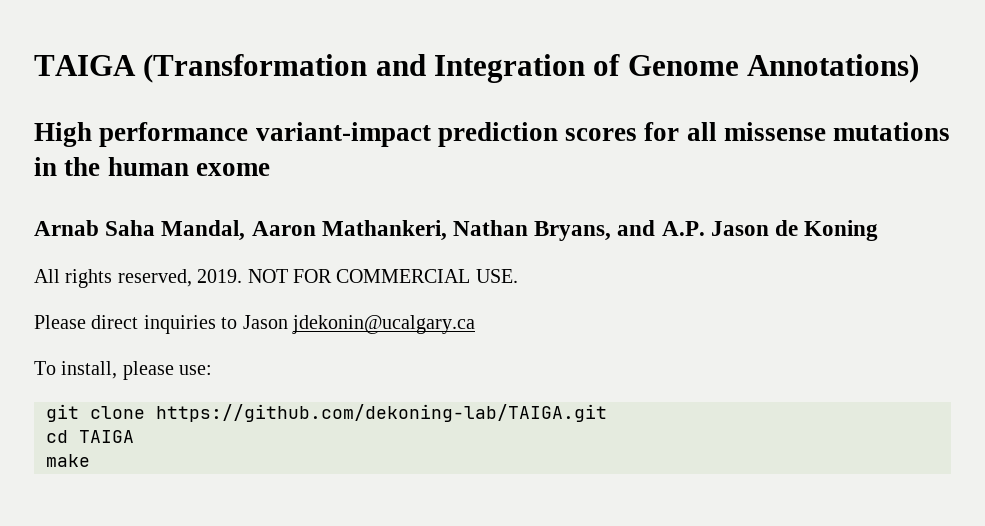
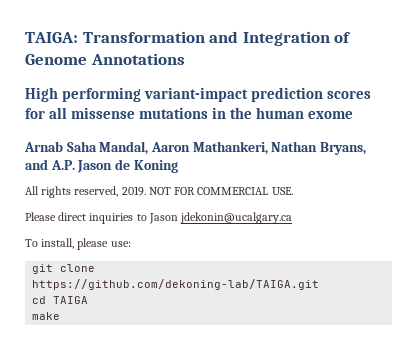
[34,54,368,83] TAIGA (Transformation -> [25,31,205,43] TAIGA: Transformation
[747,54,920,83] Annotations) -> [90,53,185,65] Annotations
[99,122,249,147] performance -> [62,87,142,102] performing

